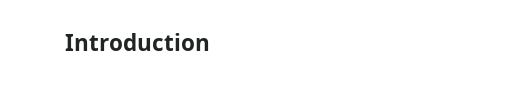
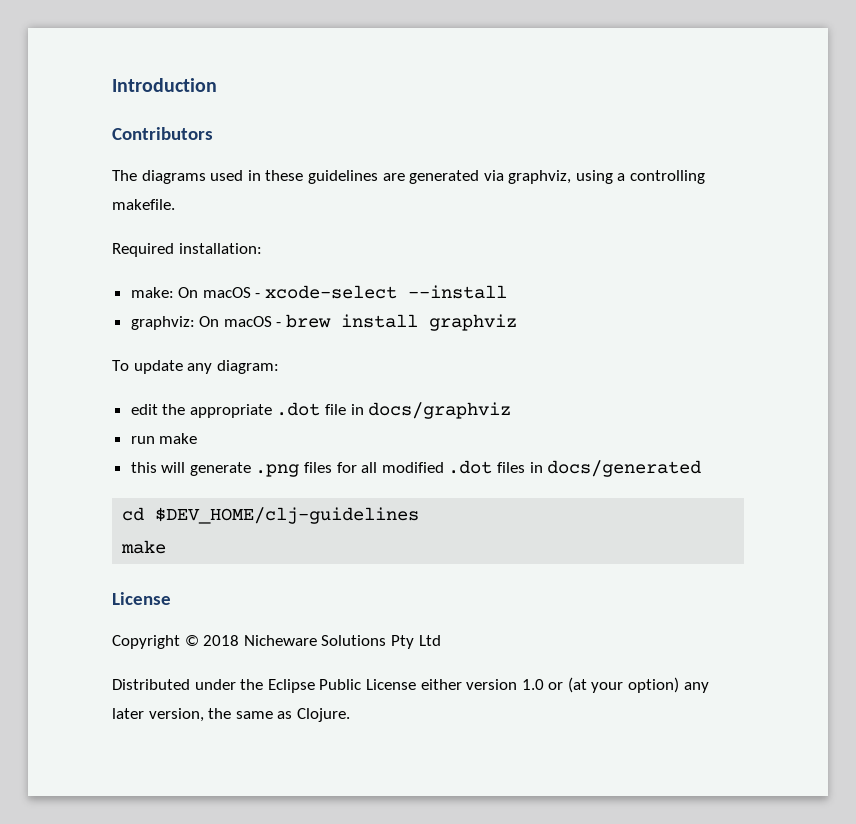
(210, 42) none -> [112,127,213,140] [112,170,706,184] [112,199,175,210] [112,243,262,257] [130,285,508,299] [130,314,518,331] [112,360,279,374] [130,402,512,419] [130,433,198,444] [130,460,702,477] [122,507,420,524] [121,540,167,554] [112,592,171,605] [112,635,441,649] [112,677,709,693] [112,708,350,722] // Contributors // The diagrams used in these guidelines are generated via graphviz, using a controlling makefile. // Required installation: // make: On macOS - xcode-select --install // graphviz: On macOS - brew install graphviz // To update any diagram: // edit the appropriate .dot file in docs/graphviz // run make // this will generate .png files for all modified .dot files in docs/generated // cd $DEV_HOME/clj-guidelines // make // License // Copyright © 2018 Nicheware Solutions Pty Ltd // Distributed under the Eclipse Public License either version 1.0 or (at your option) any later version, the same as Clojure.

